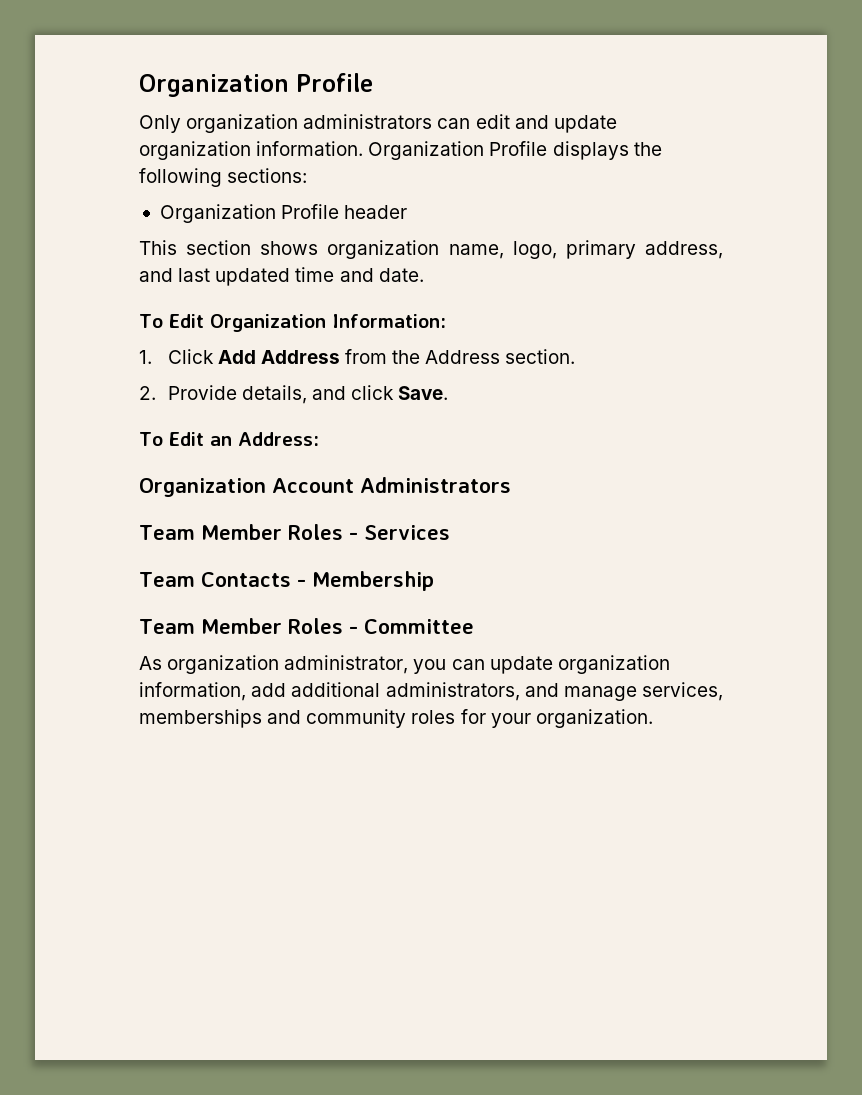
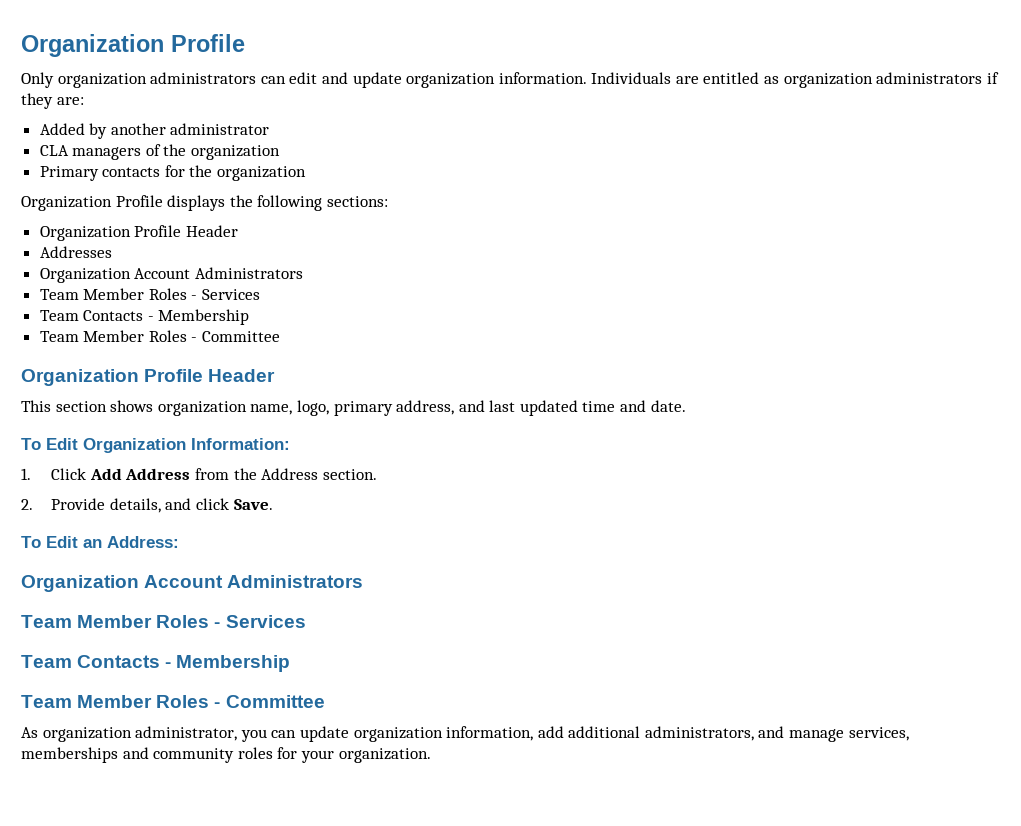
(364, 148) none -> [591,72,999,88] [21,93,84,109] [39,123,270,139] [39,144,281,160] [39,165,307,181] Individuals are entitled as organization administrators if they are: // Added by another administrator // CLA managers of the organization // Primary contacts for the organization //
[344,205,408,219] header -> [185,225,238,237] [39,246,112,258] [39,267,303,283] [39,288,261,300] [39,309,250,325] [39,330,281,342] [21,369,276,386] Header // Addresses // Organization Account Administrators // Team Member Roles - Services // Team Contacts - Membership // Team Member Roles - Committee // Organization Profile Header

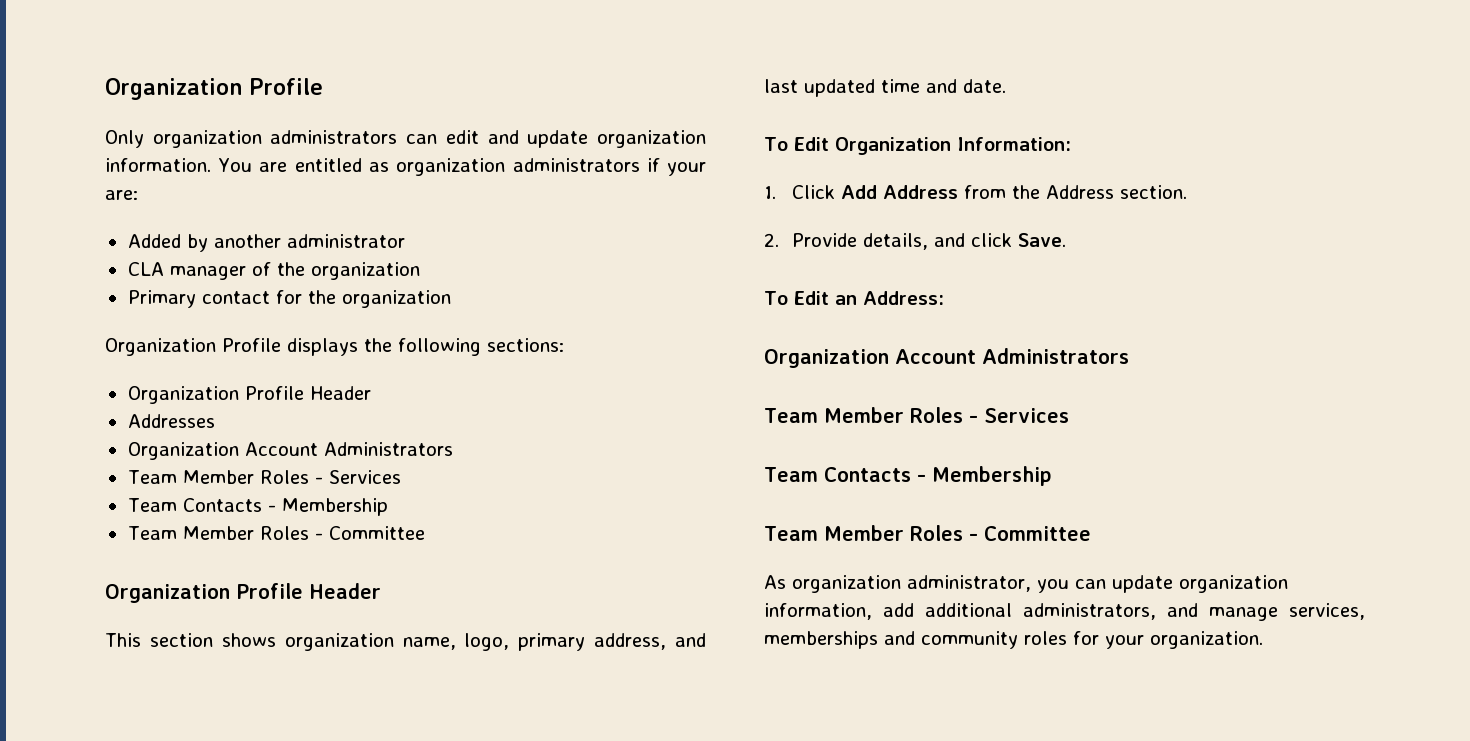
[591,72,672,84] Individuals -> [218,158,253,172] You
[21,93,53,109] they -> [667,162,706,176] your
[72,147,142,160] managers -> [169,266,246,280] manager
[102,167,161,177] contacts -> [201,291,270,304] contact

